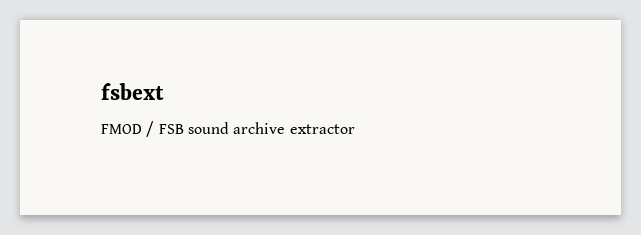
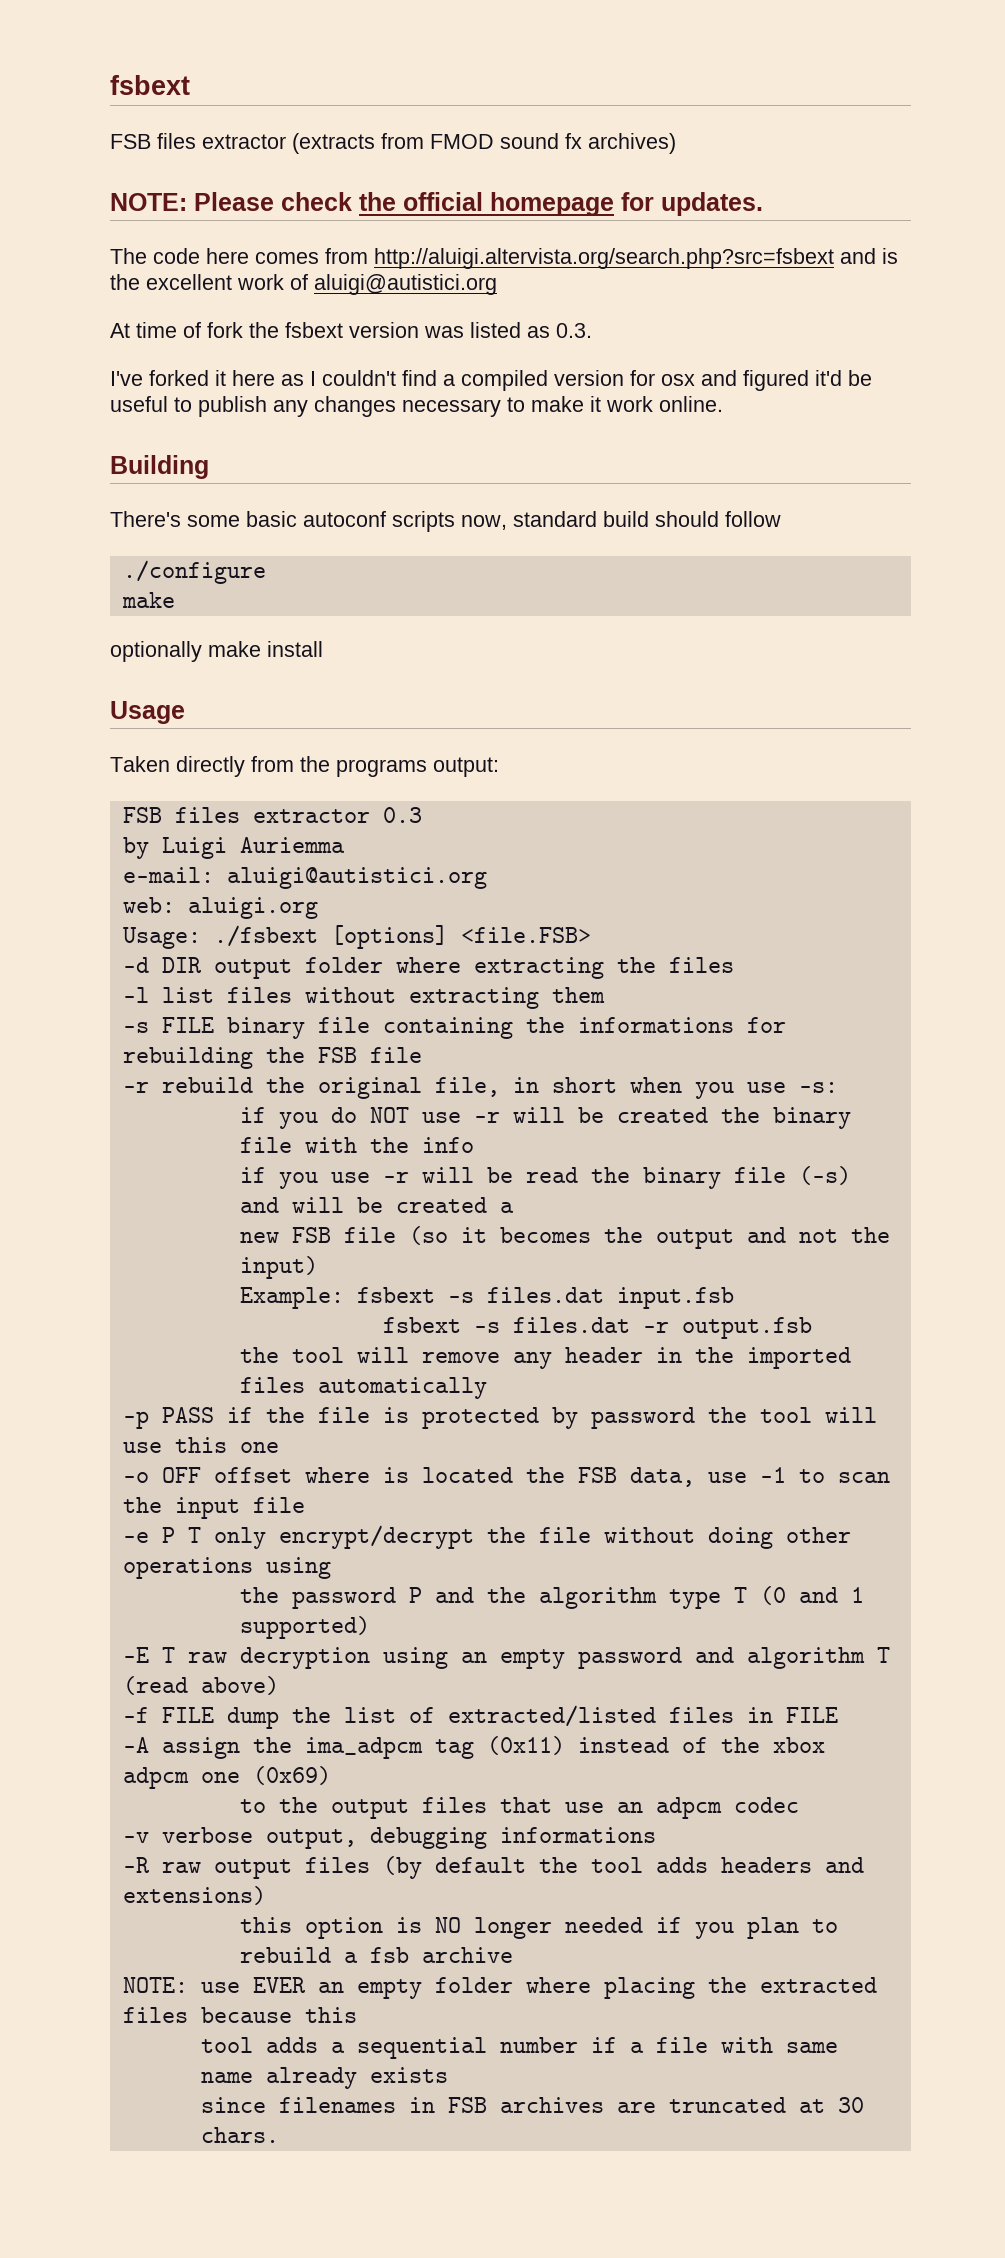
[101,121,355,137] FMOD / FSB sound archive extractor -> [110,133,676,154] [110,192,763,216] [110,248,898,269] [110,274,497,295] [110,322,592,338] [110,370,872,391] [110,396,723,417] [110,455,209,479] [110,511,781,532] [122,560,266,584] [121,592,175,608] [110,641,323,662] [110,701,185,724] [110,756,499,777] [122,807,422,823] [122,837,345,859] [122,867,487,889] [122,897,318,919] [122,925,591,949] [122,957,734,979] [122,987,605,1009] [122,1017,786,1039] [122,1047,422,1069] [122,1077,838,1099] [239,1107,851,1129] [239,1137,474,1153] [239,1166,851,1189] [239,1197,514,1213] [239,1226,890,1249] [239,1256,318,1279] [239,1287,734,1309] [382,1317,812,1339] [239,1347,851,1369] [239,1377,487,1399] [122,1407,877,1429] [122,1437,279,1453] [122,1467,890,1487] [122,1497,305,1519] [122,1525,851,1549] [122,1557,331,1579] [239,1586,864,1609] [239,1616,370,1639] [122,1647,890,1669] [122,1676,279,1695] [122,1705,838,1729] [122,1736,825,1759] [122,1766,331,1789] [239,1797,799,1819] [122,1827,656,1849] [122,1856,864,1879] [122,1886,266,1905] [239,1917,838,1939] [239,1947,513,1963] [122,1977,877,1999] [122,2007,357,2023] [200,2037,838,2059] [200,2067,448,2089] [200,2097,864,2113] [200,2127,279,2143] FSB files extractor (extracts from FMOD sound fx archives) // NOTE: Please check the official homepage for updates. // The code here comes from http://aluigi.altervista.org/search.php?src=fsbext and is the excellent work of aluigi@autistici.org // At time of fork the fsbext version was listed as 0.3. // I've forked it here as I couldn't find a compiled version for osx and figured it'd be useful to publish any changes necessary to make it work online. // Building // There's some basic autoconf scripts now, standard build should follow // ./configure // make // optionally make install // Usage // Taken directly from the programs output: // FSB files extractor 0.3 // by Luigi Auriemma // e-mail: aluigi@autistici.org // web: aluigi.org // Usage: ./fsbext [options] <file.FSB> // -d DIR output folder where extracting the files // -l list files without extracting them // -s FILE binary file containing the informations for rebuilding the FSB file // -r rebuild the original file, in short when you use -s: // if you do NOT use -r will be created the binary file with the info // if you use -r will be read the binary file (-s) and will be created a // new FSB file (so it becomes the output and not the input) // Example: fsbext -s files.dat input.fsb // fsbext -s files.dat -r output.fsb // the tool will remove any header in the imported files automatically // -p PASS if the file is protected by password the tool will use this one // -o OFF offset where is located the FSB data, use -1 to scan the input file // -e P T only encrypt/decrypt the file without doing other operations using // the password P and the algorithm type T (0 and 1 supported) // -E T raw decryption using an empty password and algorithm T (read above) // -f FILE dump the list of extracted/listed files in FILE // -A assign the ima_adpcm tag (0x11) instead of the xbox adpcm one (0x69) // to the output files that use an adpcm codec // -v verbose output, debugging informations // -R raw output files (by default the tool adds headers and extensions) // this option is NO longer needed if you plan to rebuild a fsb archive // NOTE: use EVER an empty folder where placing the extracted files because this // tool adds a sequential number if a file with same name already exists // since filenames in FSB archives are truncated at 30 chars.

